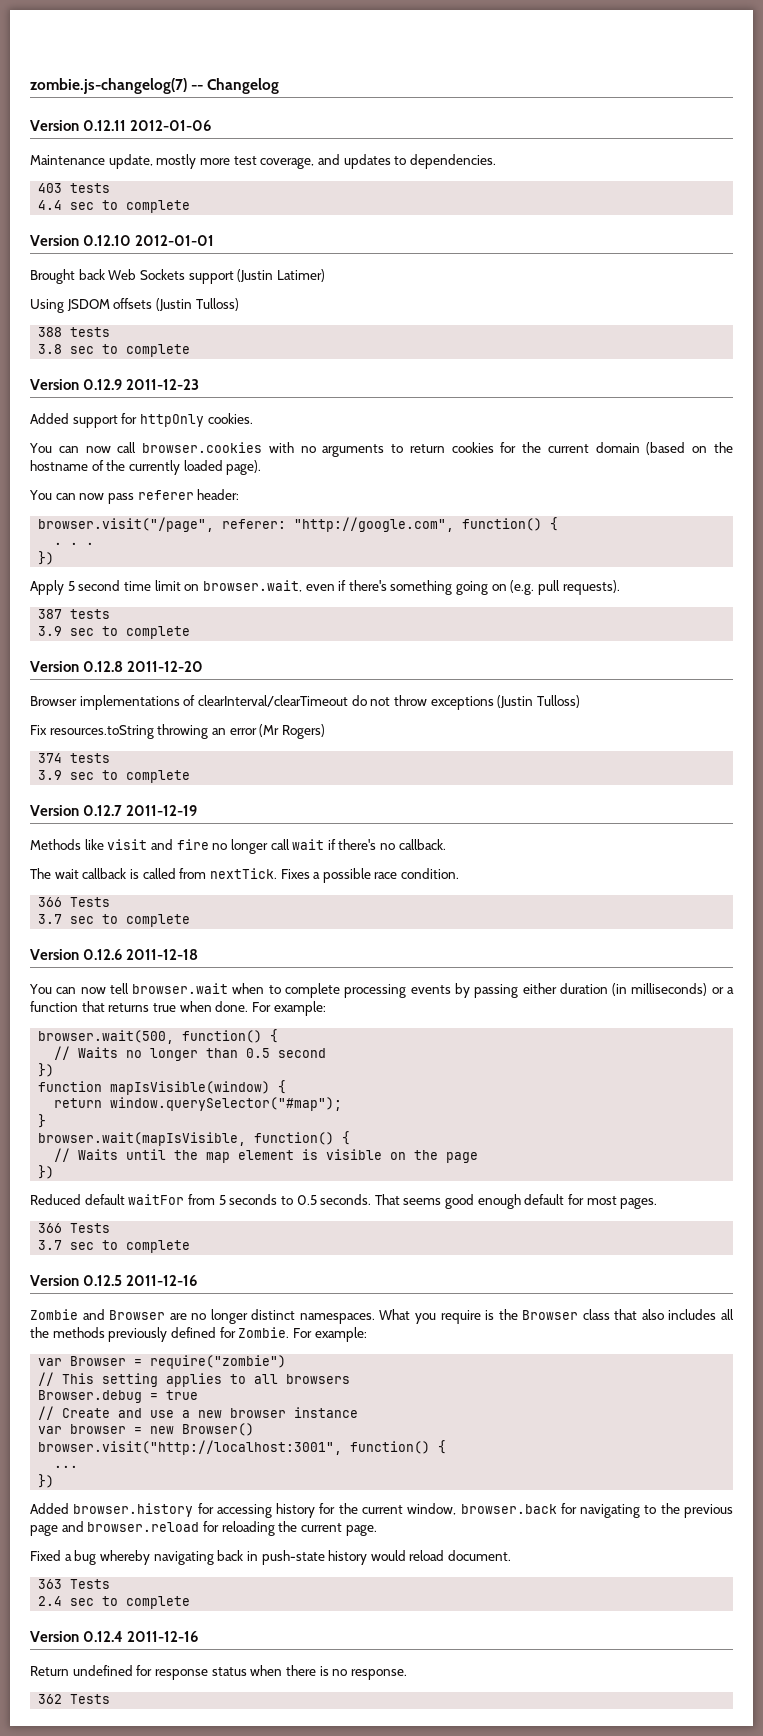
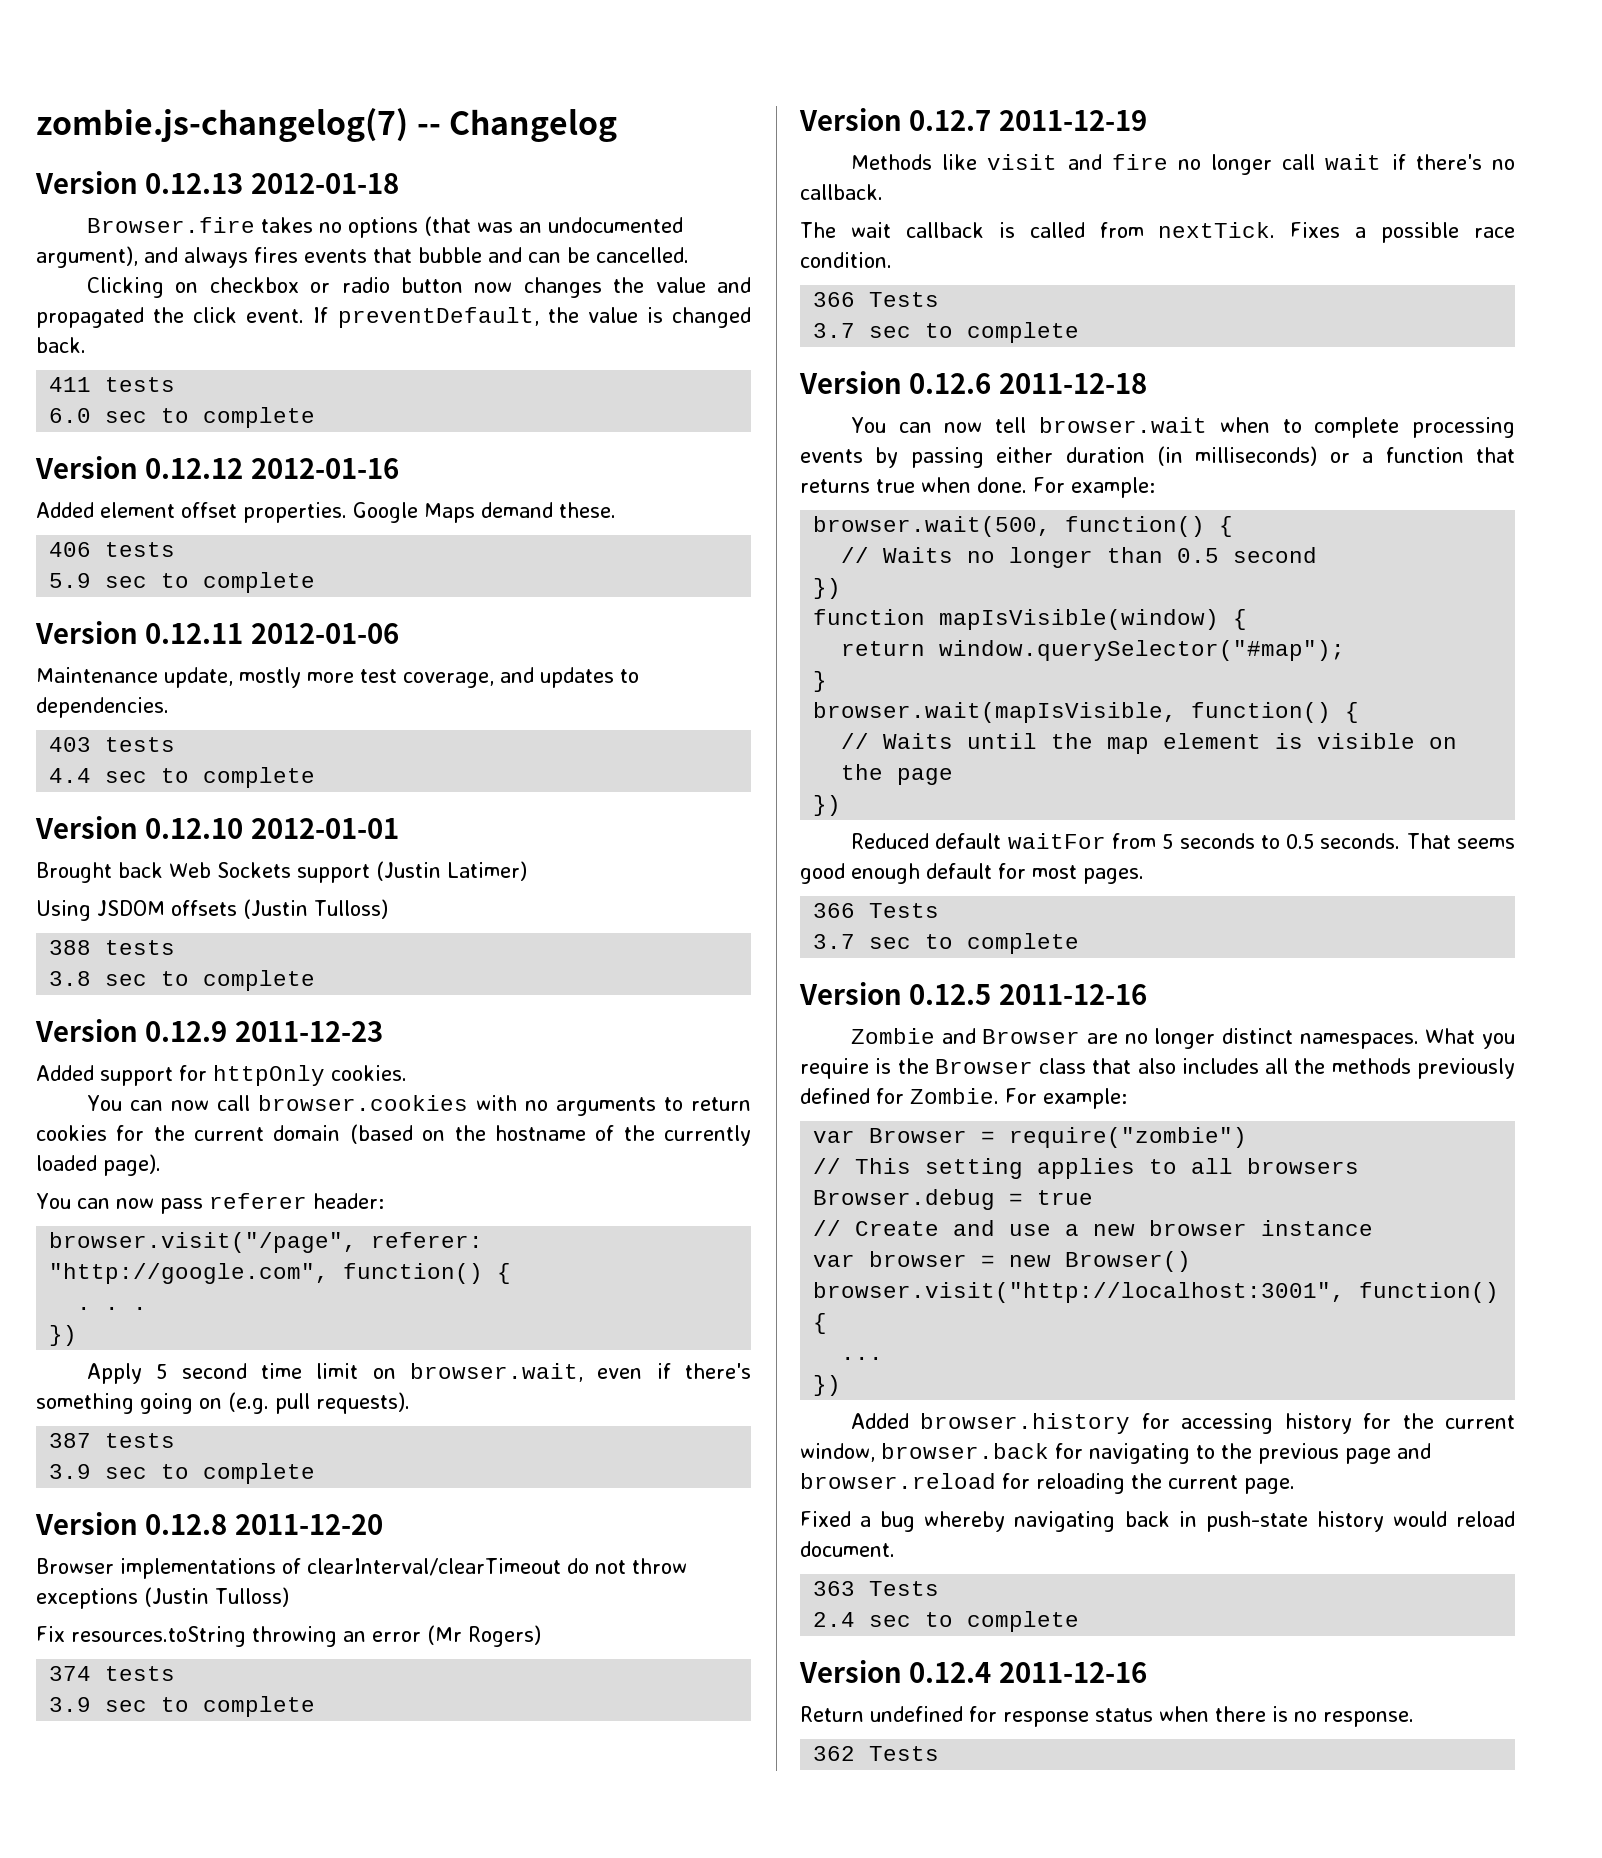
(280, 86) none -> [35,171,399,194] [87,216,684,238] [36,246,689,268] [87,277,751,298] [36,307,751,328] [36,337,86,353] [49,377,176,392] [49,407,316,428] [35,456,399,479] [36,502,616,523] [49,542,176,557] [49,572,316,593] // Version 0.12.13 2012-01-18 // Browser.fire takes no options (that was an undocumented argument), and always fires events that bubble and can be cancelled. // Clicking on checkbox or radio button now changes the value and propagated the click event. If preventDefault, the value is changed back. // 411 tests // 6.0 sec to complete // Version 0.12.12 2012-01-16 // Added element offset properties. Google Maps demand these. // 406 tests // 5.9 sec to complete

